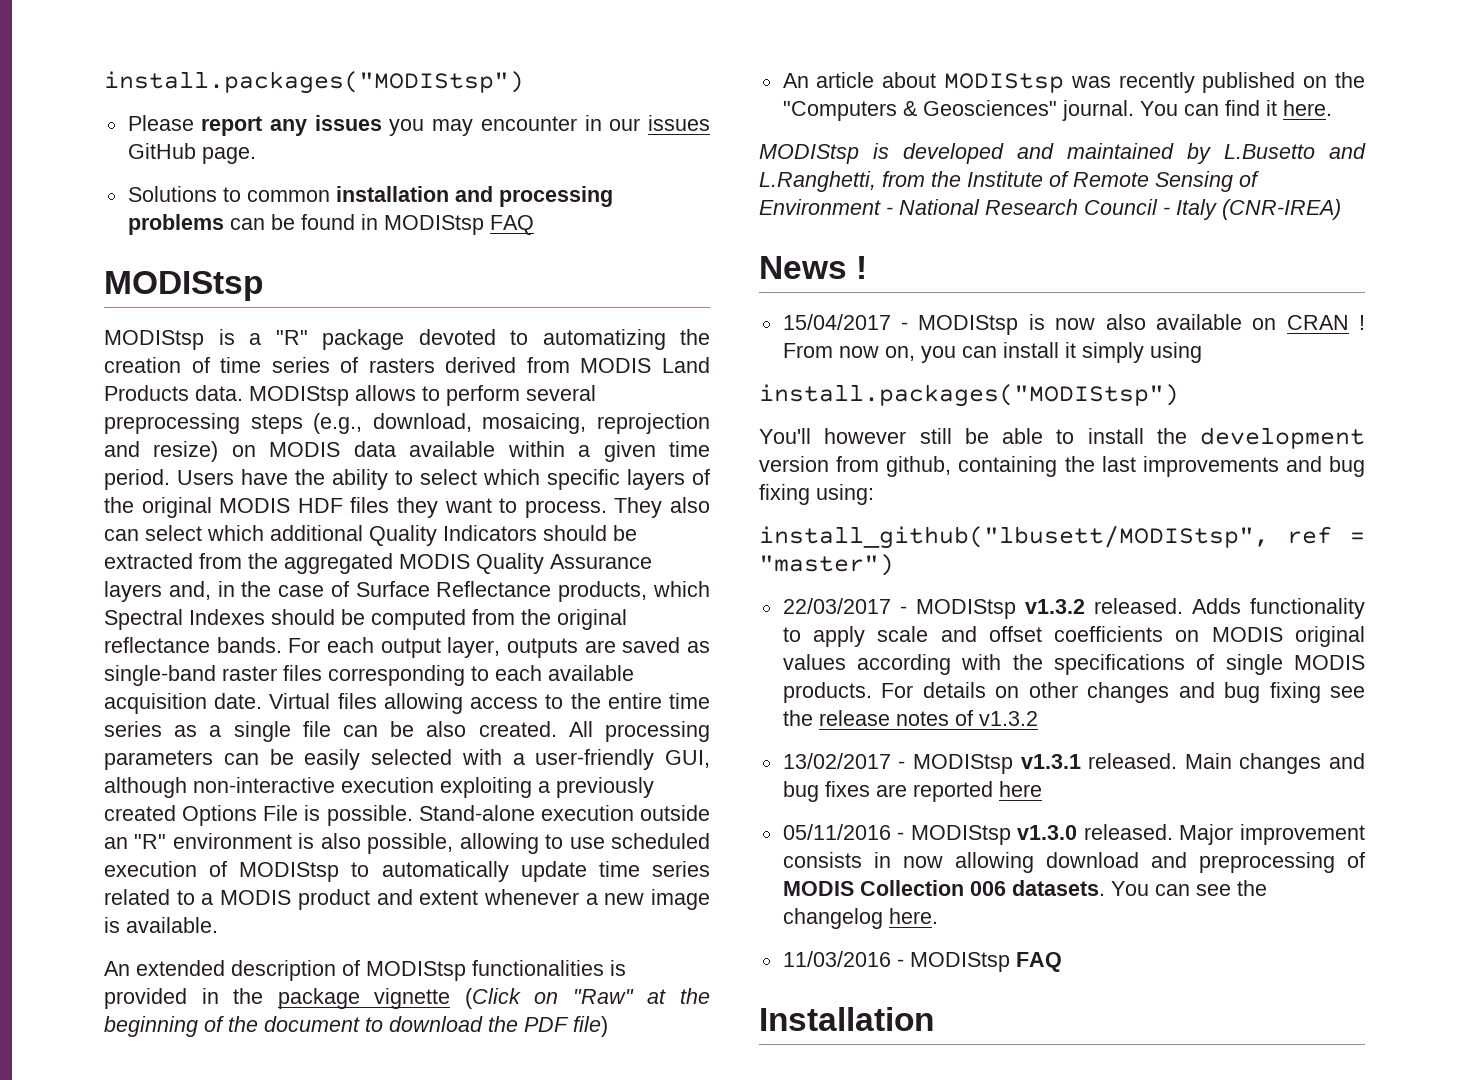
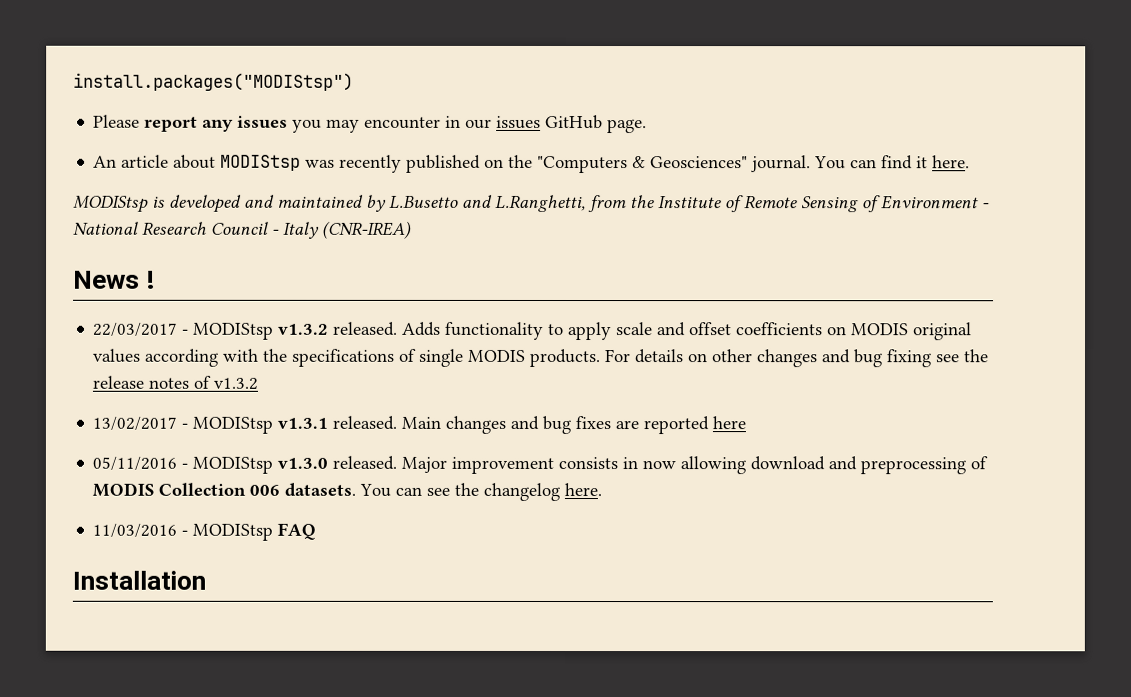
[127,186,613,207] [127,214,534,235] [104,271,263,301] [104,329,710,350] [104,357,710,373] [104,385,596,406] [104,413,710,434] [104,441,711,462] [104,469,710,490] [104,497,711,518] [104,525,637,546] [104,553,652,574] [104,581,710,602] [104,609,627,630] [104,637,710,658] [104,665,634,686] [104,693,710,714] [104,721,710,742] [104,749,710,770] [104,777,654,798] [104,805,710,826] [104,833,711,854] [104,861,710,882] [104,889,710,910] [104,917,218,933] [104,960,626,981] [104,988,710,1009] [104,1016,608,1037] // Solutions to common installation and processing problems can be found in MODIStsp FAQ // MODIStsp // MODIStsp is a "R" package devoted to automatizing the creation of time series of rasters derived from MODIS Land Products data. MODIStsp allows to perform several preprocessing steps (e.g., download, mosaicing, reprojection and resize) on MODIS data available within a given time period. Users have the ability to select which specific layers of the original MODIS HDF files they want to process. They also can select which additional Quality Indicators should be extracted from the aggregated MODIS Quality Assurance layers and, in the case of Surface Reflectance products, which Spectral Indexes should be computed from the original reflectance bands. For each output layer, outputs are saved as single-band raster files corresponding to each available acquisition date. Virtual files allowing access to the entire time series as a single file can be also created. All processing parameters can be easily selected with a user-friendly GUI, although non-interactive execution exploiting a previously created Options File is possible. Stand-alone execution outside an "R" environment is also possible, allowing to use scheduled execution of MODIStsp to automatically update time series related to a MODIS product and extent whenever a new image is available. // An extended description of MODIStsp functionalities is provided in the package vignette (Click on "Raw" at the beginning of the document to download the PDF file) -> (648, 126) none
[782,314,1365,335] [782,342,1202,363] [759,384,1179,407] [759,427,1365,449] [759,456,1365,477] [759,484,874,505] [759,525,1365,549] [759,554,894,576] // 15/04/2017 - MODIStsp is now also available on CRAN ! From now on, you can install it simply using // install.packages("MODIStsp") // You'll however still be able to install the development version from github, containing the last improvements and bug fixing using: // install_github("lbusett/MODIStsp", ref = "master") -> (157, 279) none

